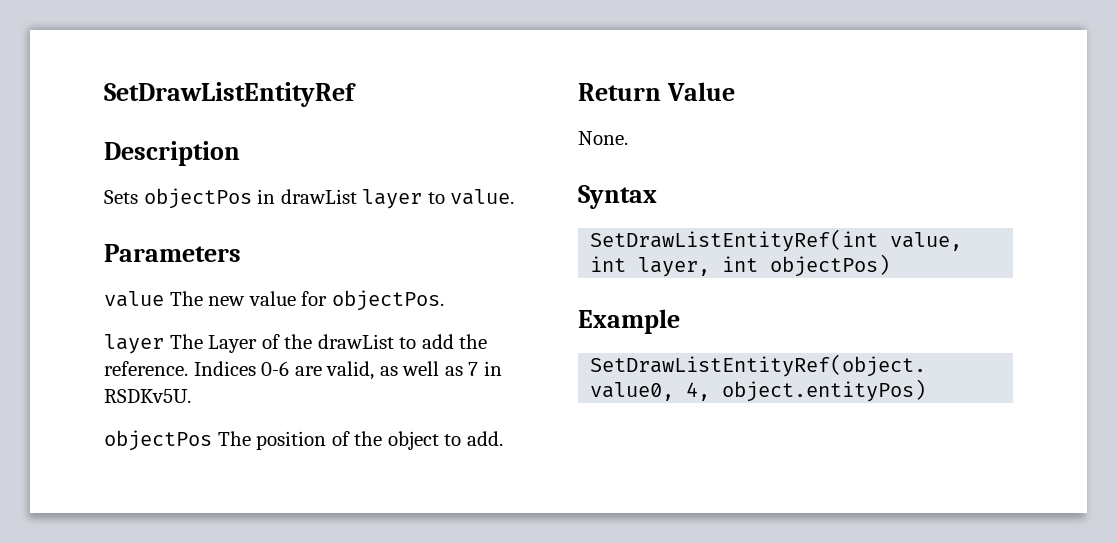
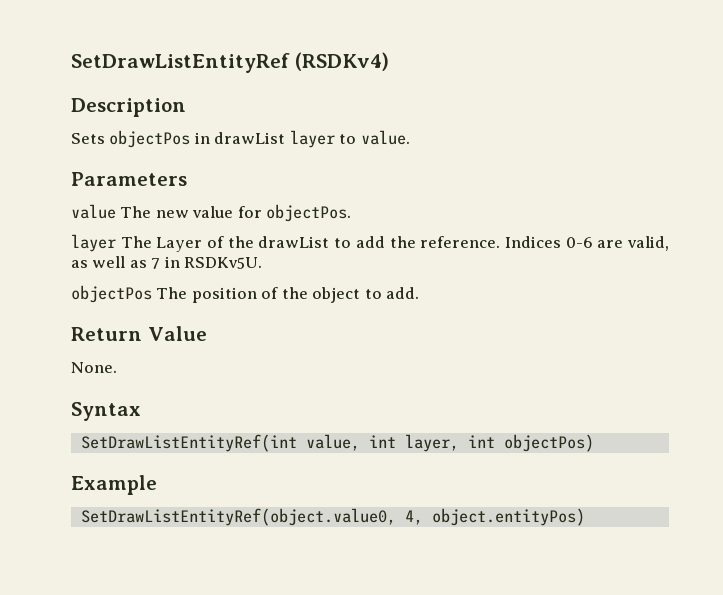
(356, 94) none -> [294,52,389,71] (RSDKv4)

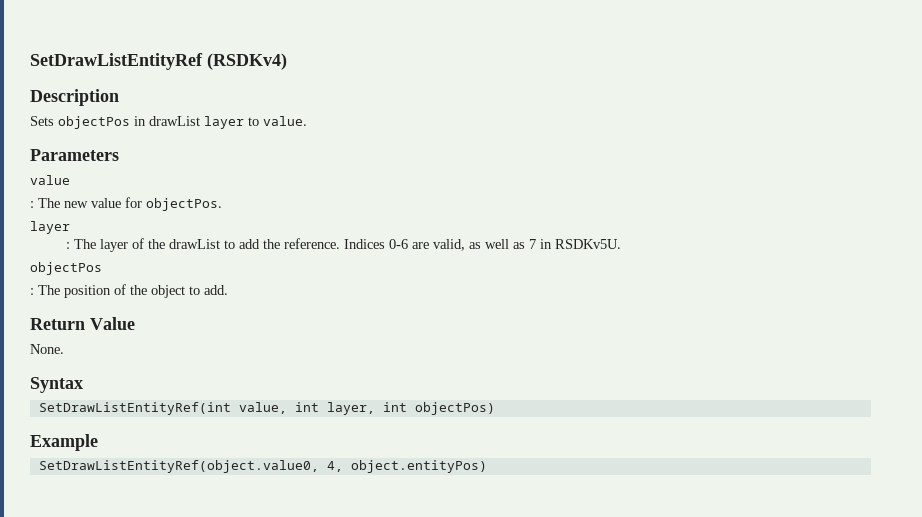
(116, 211) none -> [30,201,34,208] // :
[120,236,203,252] The Layer -> [65,239,128,252] // : The layer
(152, 294) none -> [30,288,34,295] // :

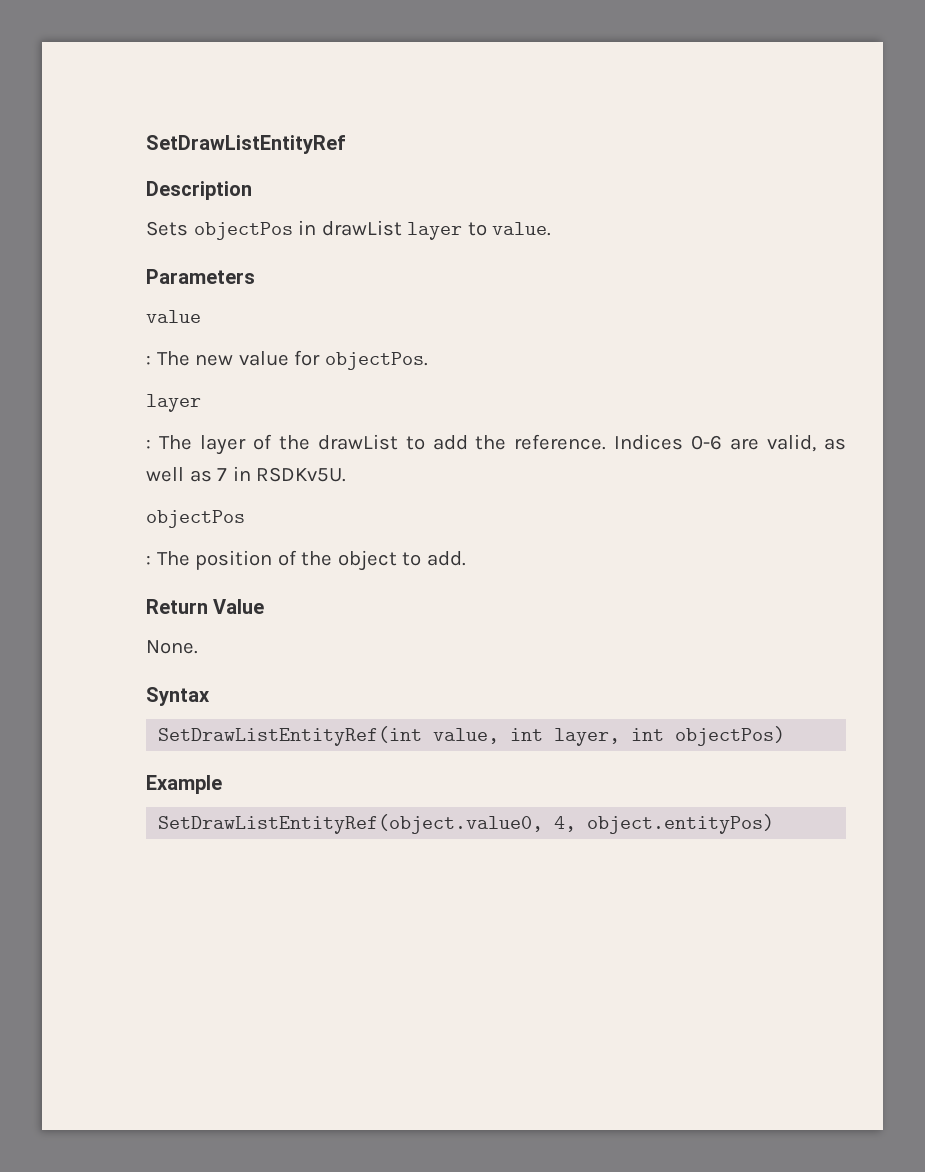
[207,53,287,70] (RSDKv4) -> (346, 144) none

